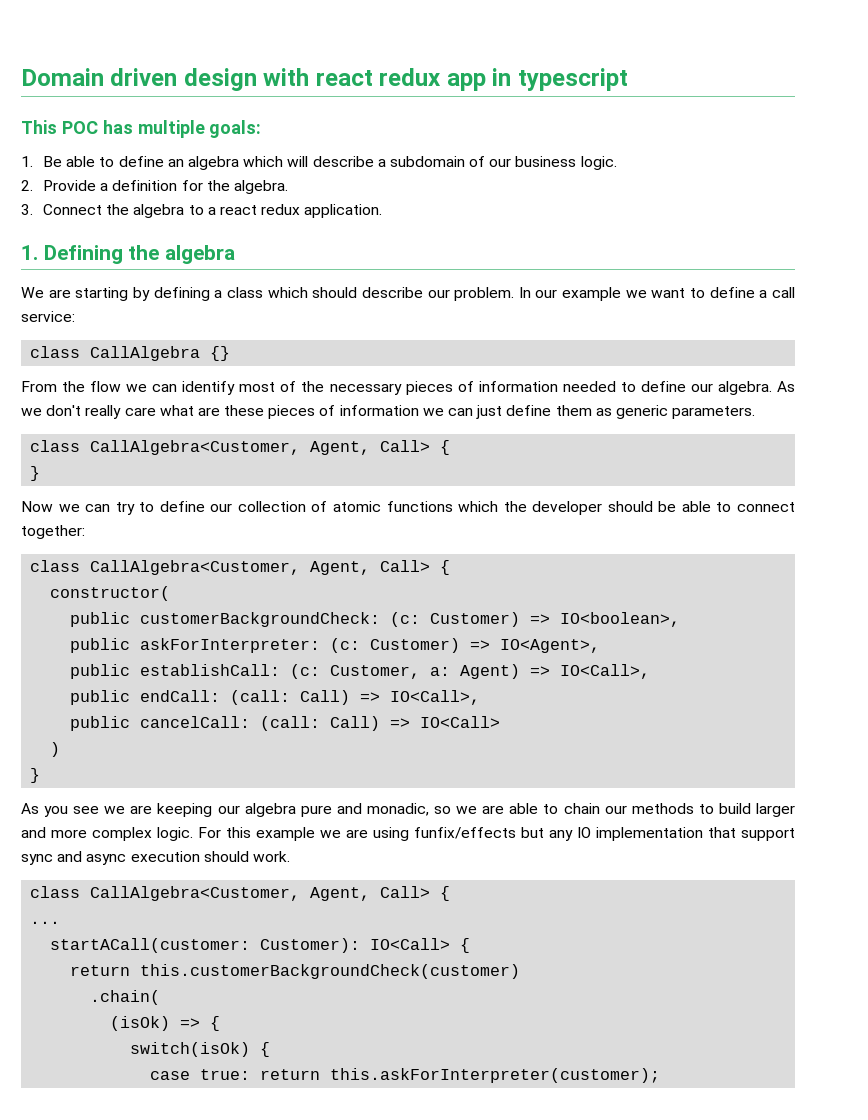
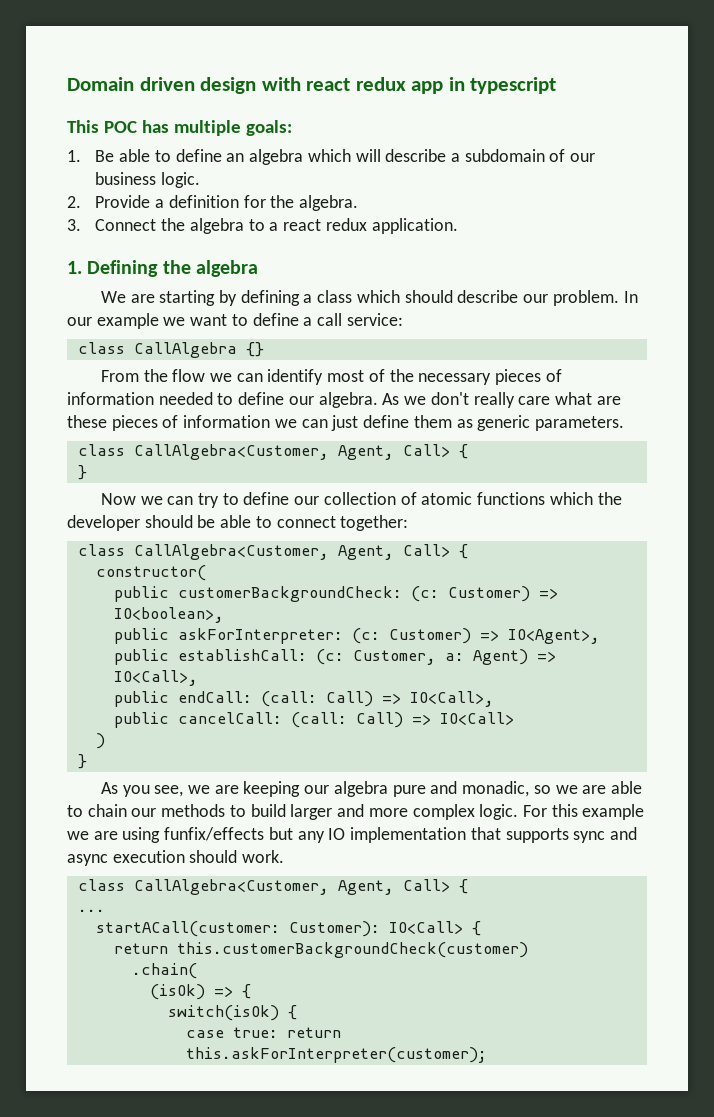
[73,806,100,814] see -> [154,785,184,797] see,
[741,828,795,841] support -> [505,828,569,843] supports

